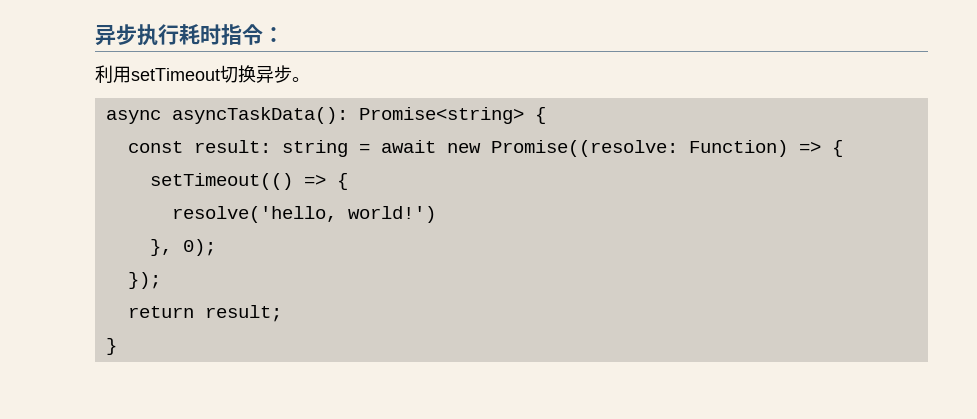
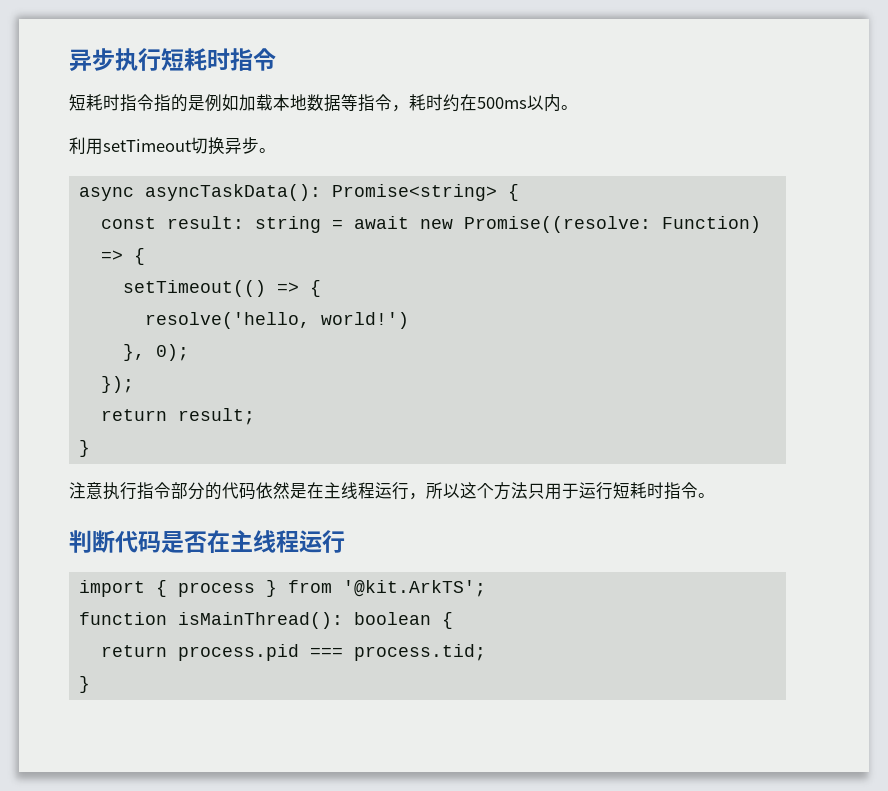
[179,24,284,45] 耗时指令： -> [161,48,276,71] [69,94,578,112] 短耗时指令 // 短耗时指令指的是例如加载本地数据等指令，耗时约在500ms以内。
(117, 346) none -> [69,482,715,500] [69,530,345,553] [78,580,486,597] [78,612,453,629] [100,644,486,661] [78,676,90,693] // 注意执行指令部分的代码依然是在主线程运行，所以这个方法只用于运行短耗时指令。 // 判断代码是否在主线程运行 // import { process } from '@kit.ArkTS'; // function isMainThread(): boolean { // return process.pid === process.tid; // }

